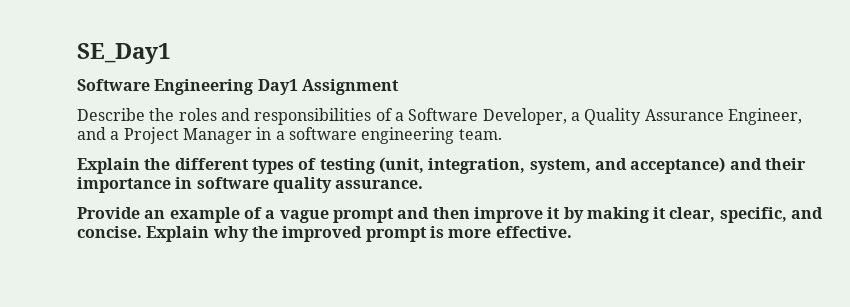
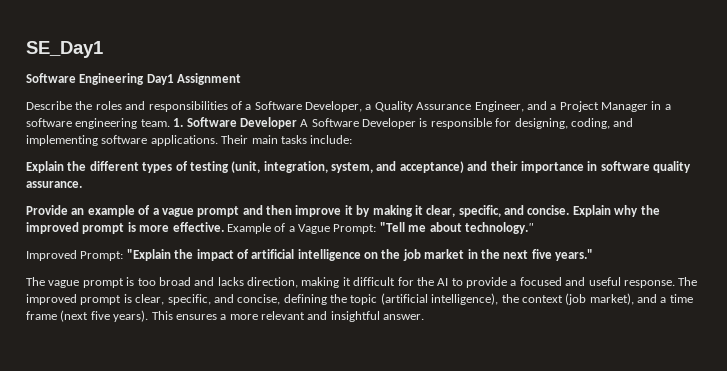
(502, 134) none -> [173,117,634,129] [26,135,353,146] 1. Software Developer A Software Developer is responsible for designing, coding, and implementing software applications. Their main tasks include:
(572, 232) none -> [226,222,534,234] [26,249,593,261] [26,277,698,288] [26,293,693,305] [26,310,425,322] Example of a Vague Prompt: "Tell me about technology." // Improved Prompt: "Explain the impact of artificial intelligence on the job market in the next five years." // The vague prompt is too broad and lacks direction, making it difficult for the AI to provide a focused and useful response. The improved prompt is clear, specific, and concise, defining the topic (artificial intelligence), the context (job market), and a time frame (next five years). This ensures a more relevant and insightful answer.

